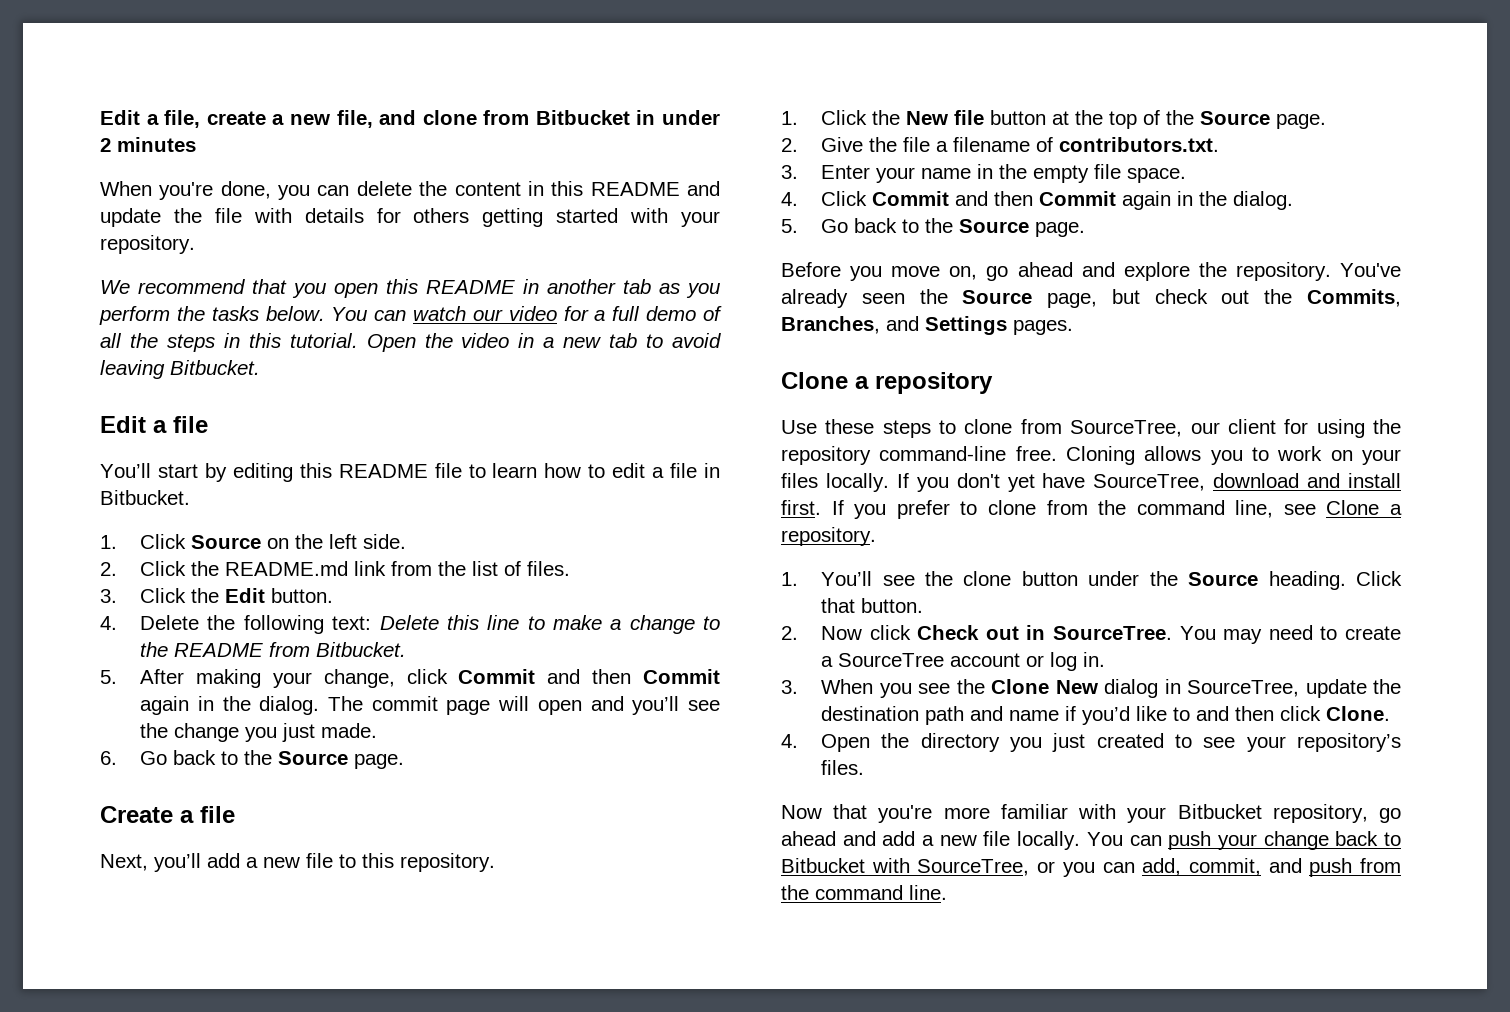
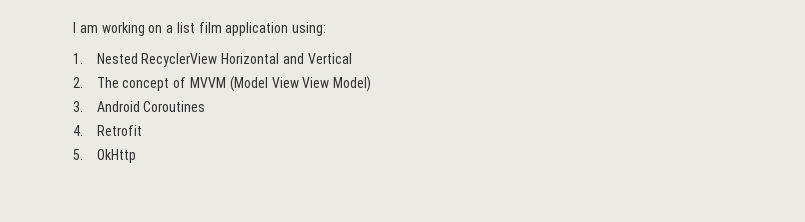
[100,110,720,128] [100,137,196,152] [100,181,721,200] [100,208,720,227] [100,235,195,254] [100,279,720,298] [99,306,722,325] [100,333,722,352] [100,360,260,379] [100,416,208,433] [100,463,721,482] [100,490,190,505] [100,534,407,549] [100,561,571,576] [100,588,334,603] [100,615,720,634] [140,642,407,657] [100,669,721,688] [140,696,721,715] [140,723,378,742] [100,750,405,769] [100,806,235,823] [100,853,495,872] [781,110,1327,129] [781,137,1220,152] [781,164,1187,183] [781,191,1294,210] [781,218,1086,237] [781,262,1401,281] [781,289,1401,308] [781,316,1073,335] [781,372,993,394] [781,419,1401,438] [781,446,1401,465] [781,473,1401,492] [781,500,1402,519] [781,527,876,546] [781,571,1402,590] [821,598,924,613] [781,625,1401,644] [821,652,1106,671] [781,679,1401,698] [821,706,1391,725] [781,733,1401,752] [821,760,865,775] [781,804,1401,823] [781,831,1401,850] [781,858,1401,877] [781,885,947,900] Edit a file, create a new file, and clone from Bitbucket in under 2 minutes // When you're done, you can delete the content in this README and update the file with details for others getting started with your repository. // We recommend that you open this README in another tab as you perform the tasks below. You can watch our video for a full demo of all the steps in this tutorial. Open the video in a new tab to avoid leaving Bitbucket. // Edit a file // You’ll start by editing this README file to learn how to edit a file in Bitbucket. // 1. Click Source on the left side. // 2. Click the README.md link from the list of files. // 3. Click the Edit button. // 4. Delete the following text: Delete this line to make a change to the README from Bitbucket. // 5. After making your change, click Commit and then Commit again in the dialog. The commit page will open and you’ll see the change you just made. // 6. Go back to the Source page. // Create a file // Next, you’ll add a new file to this repository. // 1. Click the New file button at the top of the Source page. // 2. Give the file a filename of contributors.txt. // 3. Enter your name in the empty file space. // 4. Click Commit and then Commit again in the dialog. // 5. Go back to the Source page. // Before you move on, go ahead and explore the repository. You've already seen the Source page, but check out the Commits, Branches, and Settings pages. // Clone a repository // Use these steps to clone from SourceTree, our client for using the repository command-line free. Cloning allows you to work on your files locally. If you don't yet have SourceTree, download and install first. If you prefer to clone from the command line, see Clone a repository. // 1. You’ll see the clone button under the Source heading. Click that button. // 2. Now click Check out in SourceTree. You may need to create a SourceTree account or log in. // 3. When you see the Clone New dialog in SourceTree, update the destination path and name if you’d like to and then click Clone. // 4. Open the directory you just created to see your repository’s files. // Now that you're more familiar with your Bitbucket repository, go ahead and add a new file locally. You can push your change back to Bitbucket with SourceTree, or you can add, commit, and push from the command line. -> [73,22,327,36] [73,53,352,67] [73,76,372,92] [73,101,206,112] [73,125,142,136] [73,149,136,163] I am working on a list film application using: // 1. Nested RecyclerView Horizontal and Vertical // 2. The concept of MVVM (Model View View Model) // 3. Android Coroutines // 4. Retrofit // 5. OkHttp

